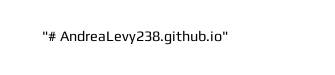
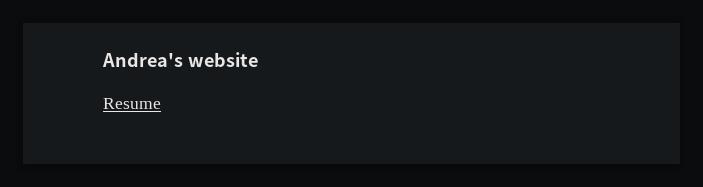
[42,30,228,45] "# AndreaLevy238.github.io" -> [102,52,258,67] [103,98,161,109] Andrea's website // Resume

